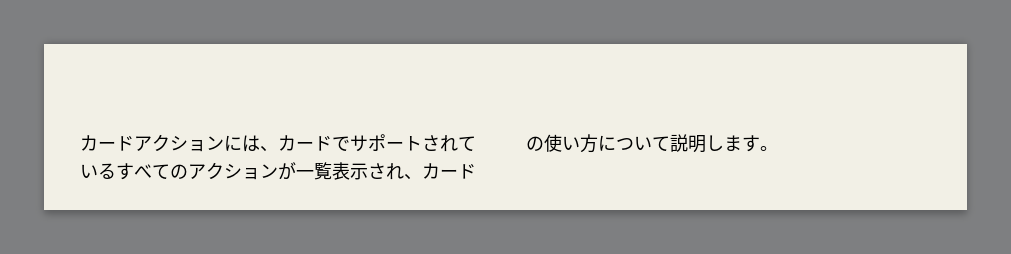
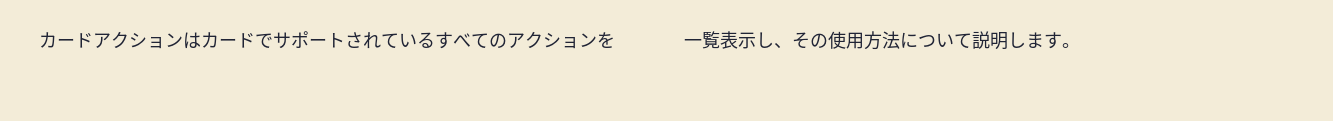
[224,135,278,152] には、 -> [183,32,201,49] は
[278,162,296,180] が -> [597,32,615,48] を
[368,163,476,180] [526,134,598,153] され、カードの使い方 -> [756,31,900,50] し、その使用方法

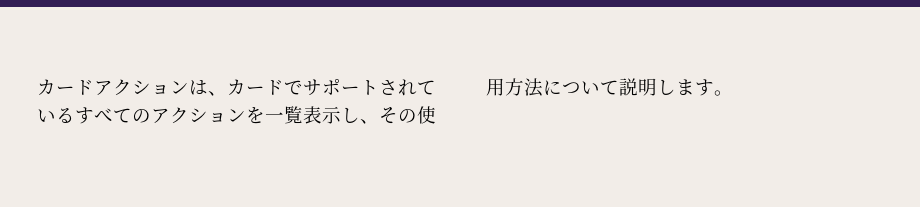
(201, 40) none -> [208,91,227,96] 、

